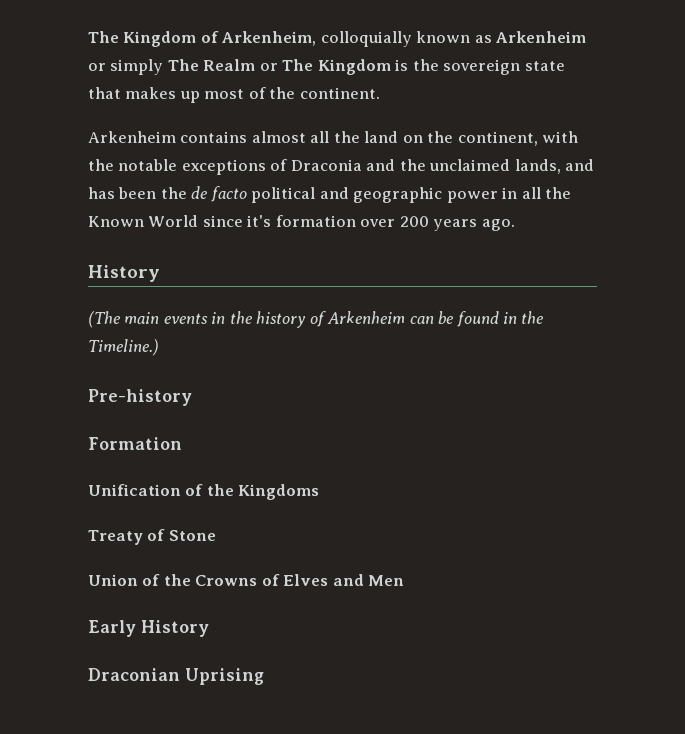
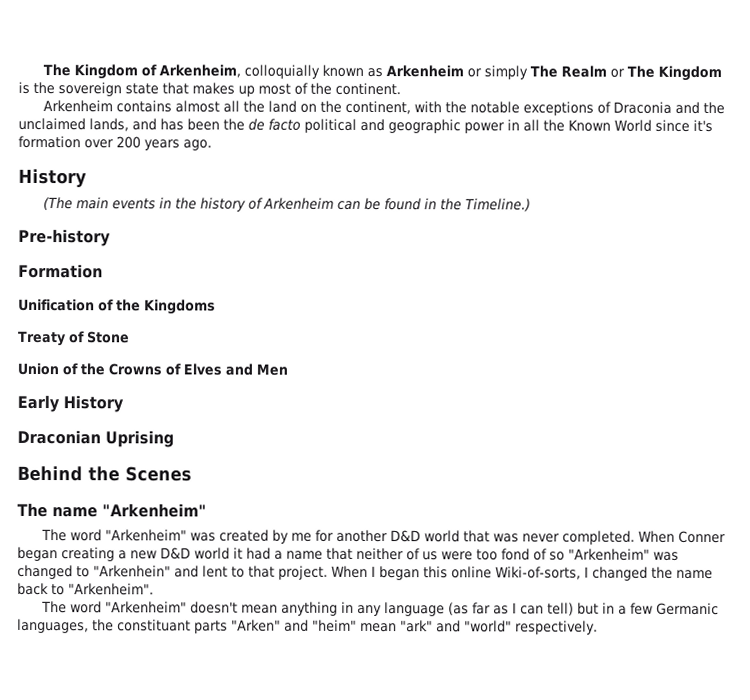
(264, 676) none -> [17,465,192,482] [17,502,207,518] [40,529,726,545] [17,546,679,562] [17,564,713,581] [17,582,154,596] [40,601,719,617] [17,618,598,635] // Behind the Scenes // The name "Arkenheim" // The word "Arkenheim" was created by me for another D&D world that was never completed. When Conner began creating a new D&D world it had a name that neither of us were too fond of so "Arkenheim" was changed to "Arkenhein" and lent to that project. When I began this online Wiki-of-sorts, I changed the name back to "Arkenheim". // The word "Arkenheim" doesn't mean anything in any language (as far as I can tell) but in a few Germanic languages, the constituant parts "Arken" and "heim" mean "ark" and "world" respectively.

